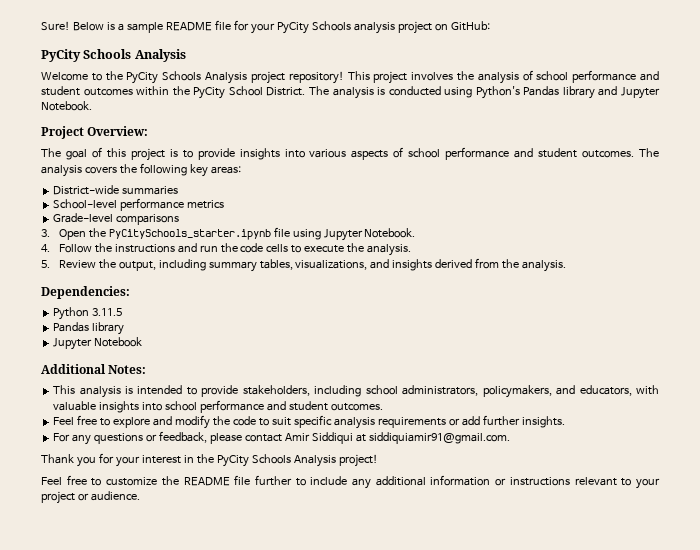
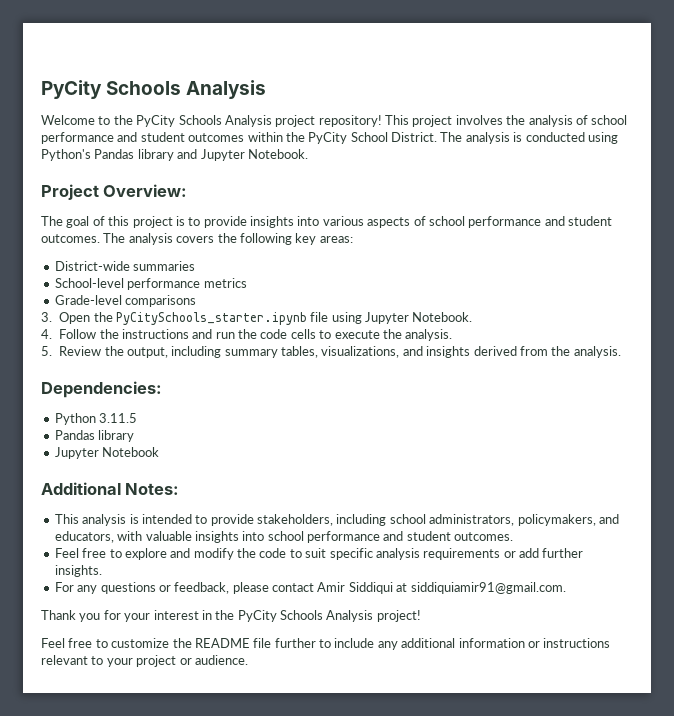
[41,20,490,34] Sure! Below is a sample README file for your PyCity Schools analysis project on GitHub: // -> (41, 89) none

